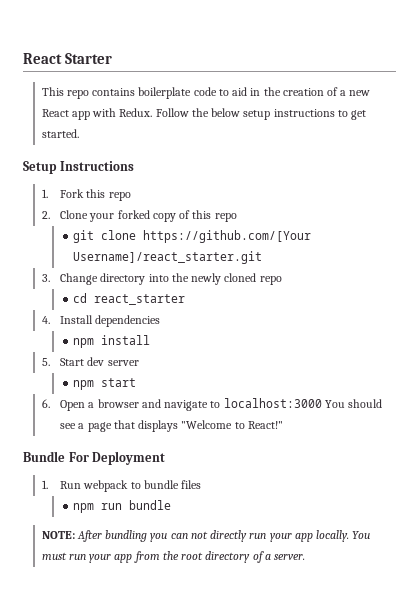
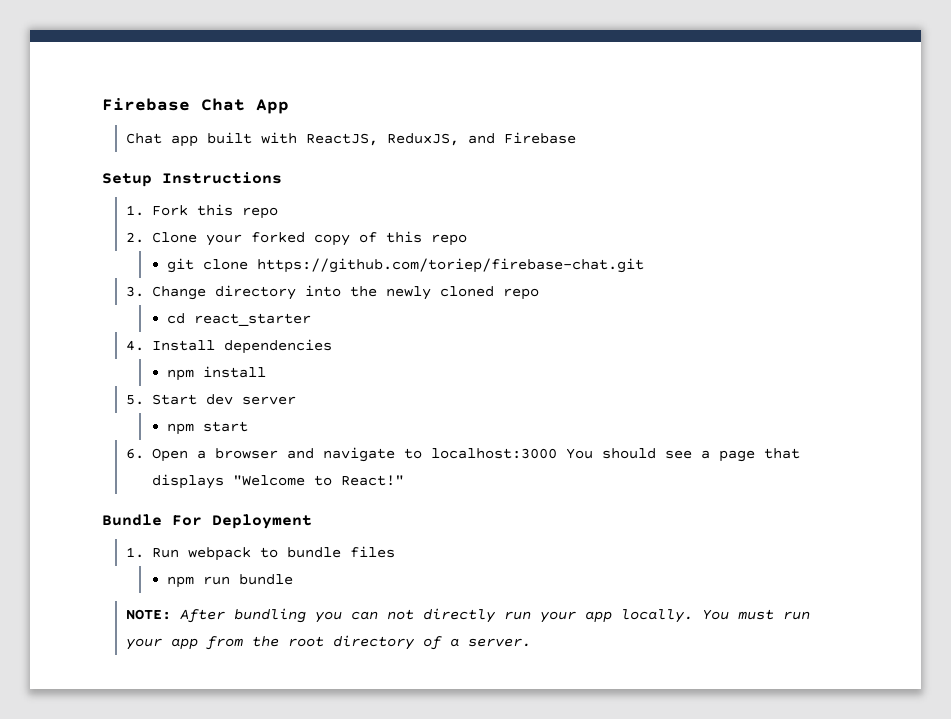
[23,53,113,64] [41,87,371,99] [41,108,366,120] [41,129,79,138] React Starter // This repo contains boilerplate code to aid in the creation of a new React app with Redux. Follow the below setup instructions to get started. -> [102,98,289,114] [125,132,576,147] Firebase Chat App // Chat app built with ReactJS, ReduxJS, and Firebase
[143,230,312,243] [73,251,263,264] https://github.com/[Your Username]/react_starter.git -> [256,258,644,273] https://github.com/toriep/firebase-chat.git

